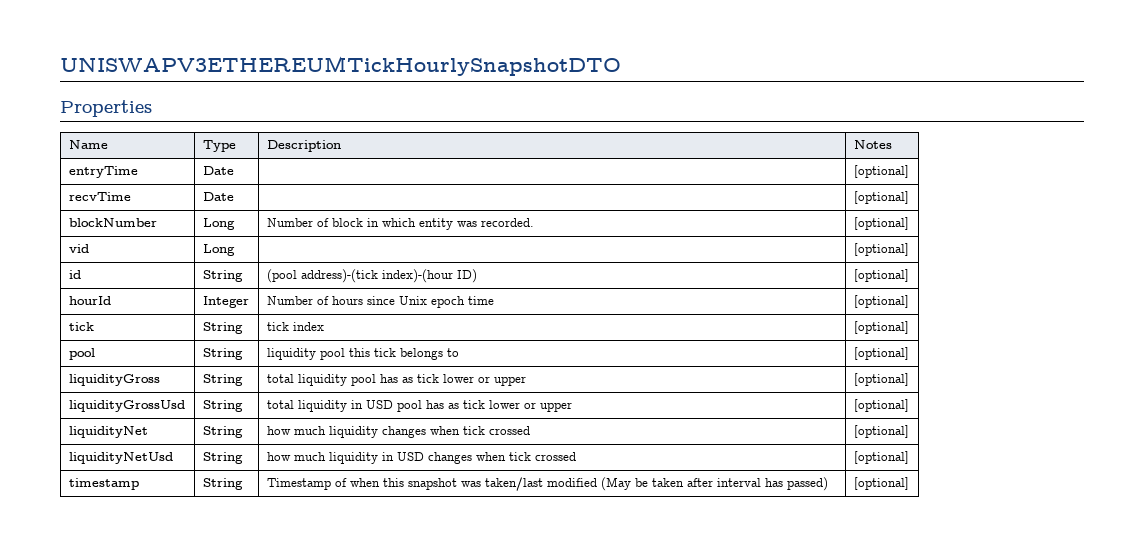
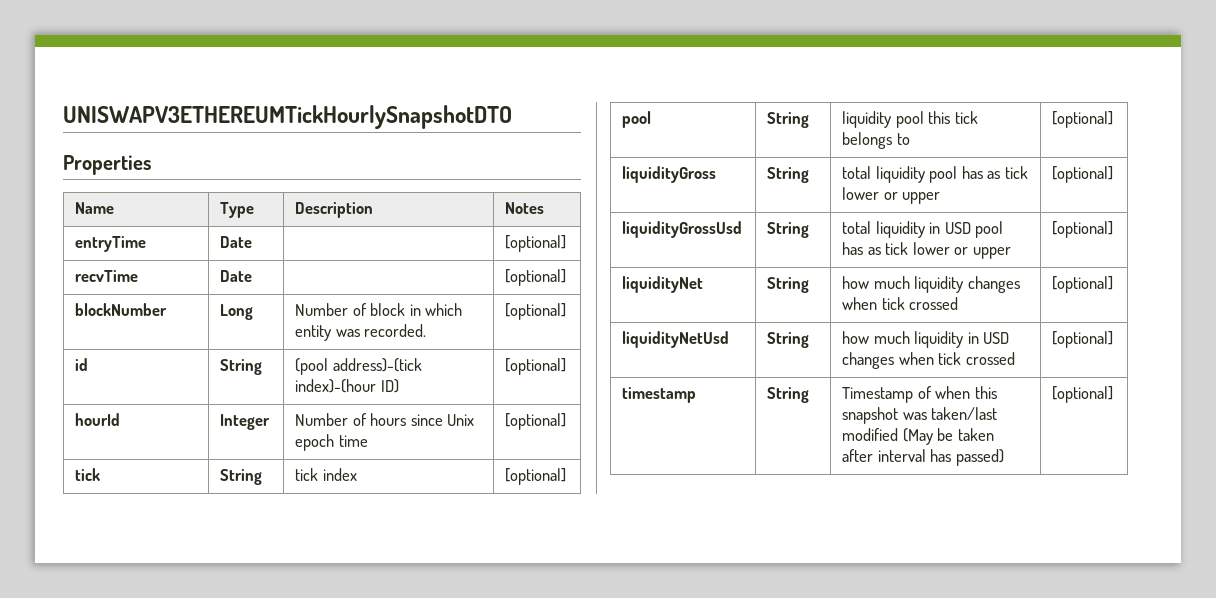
[68,244,89,253] [202,244,235,256] [853,243,909,256] // vid | Long | | [optional] -> (567, 311) none

